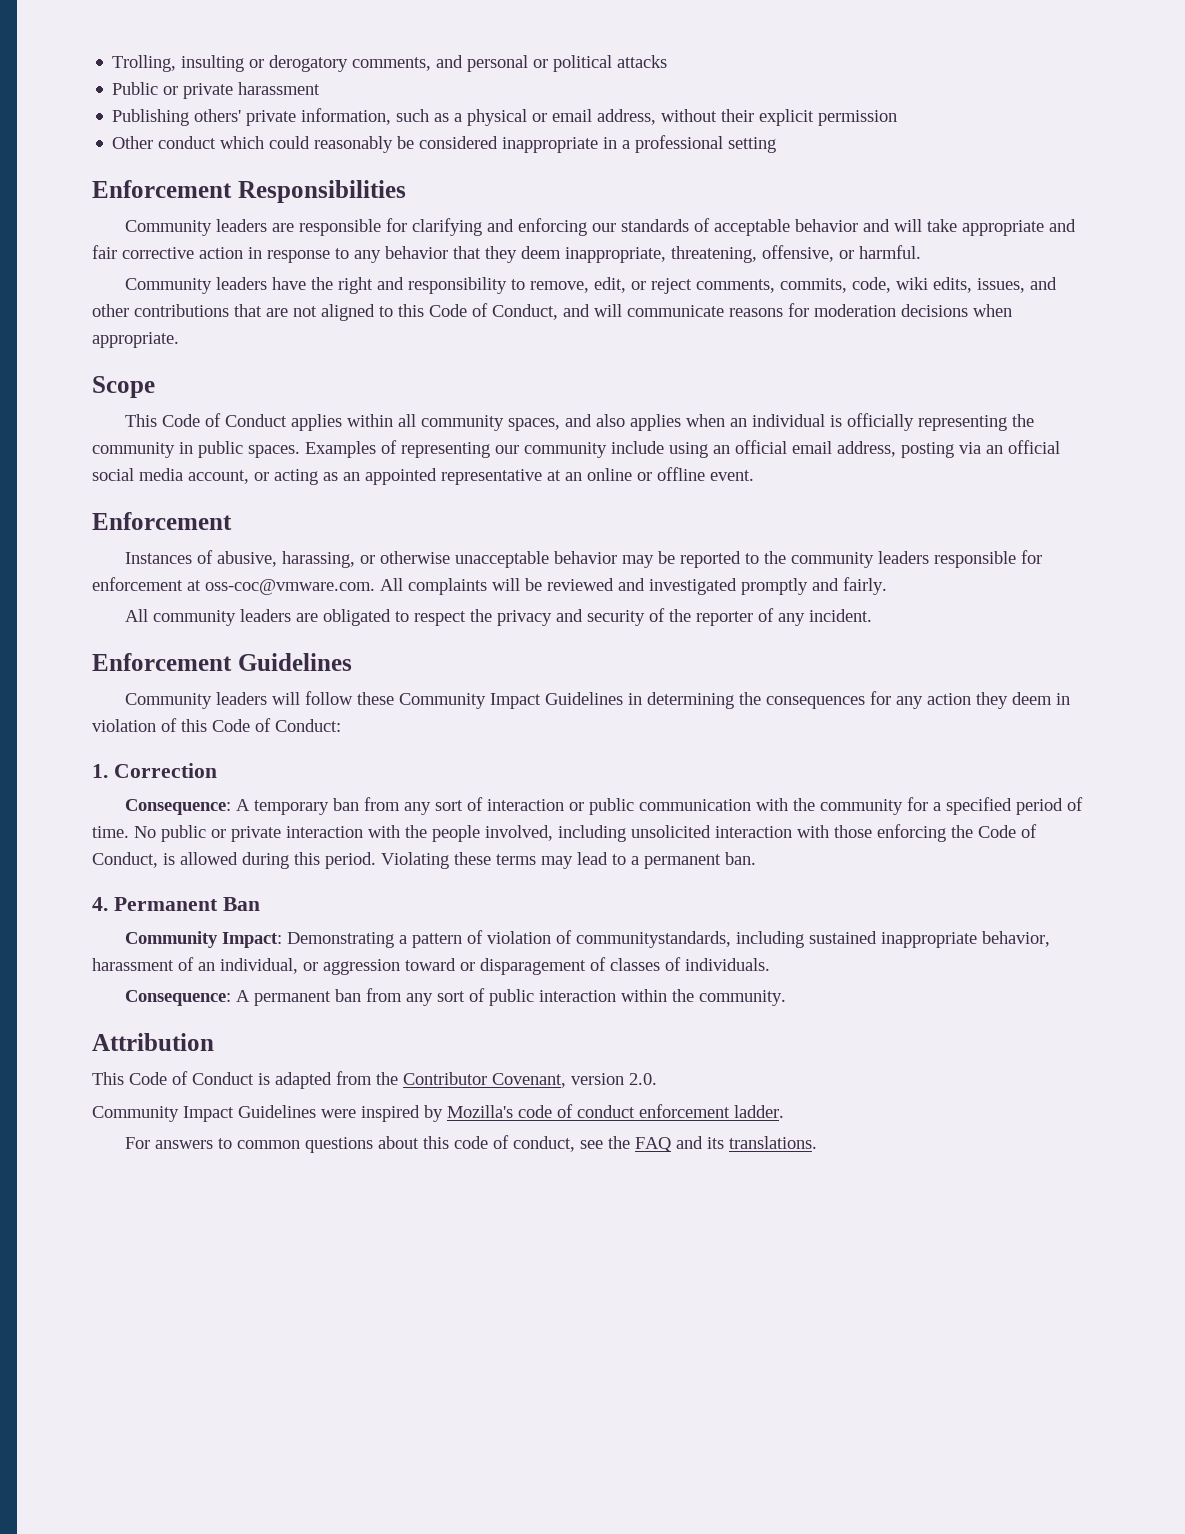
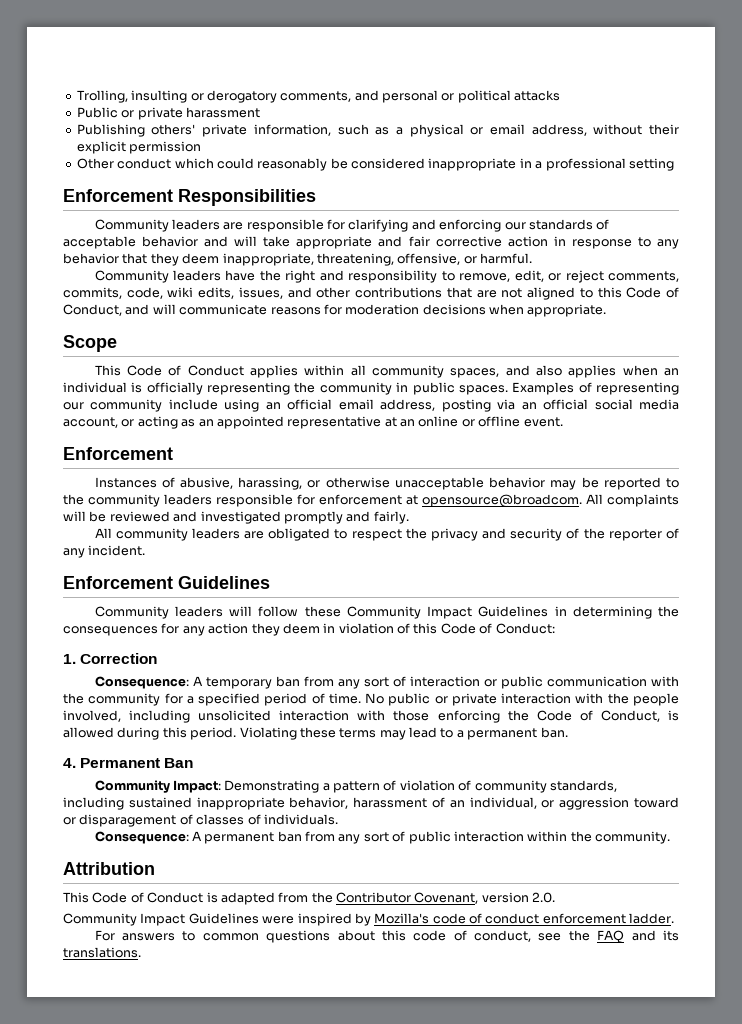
[205,579,375,595] oss-coc@vmware.com. -> [422,494,582,508] opensource@broadcom.
[576,931,732,948] communitystandards, -> [474,780,617,793] community standards,

